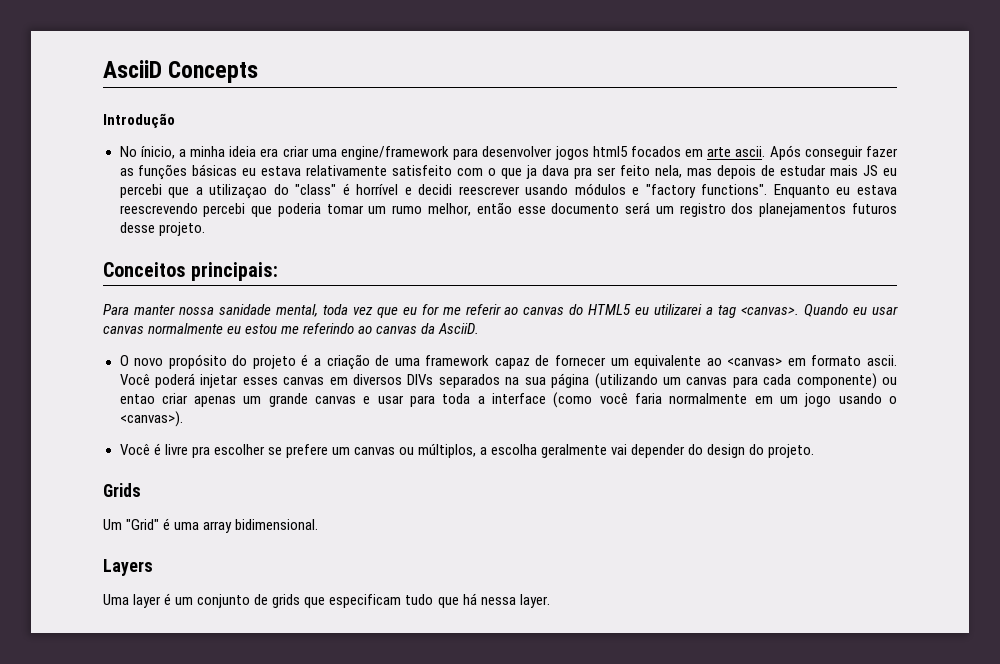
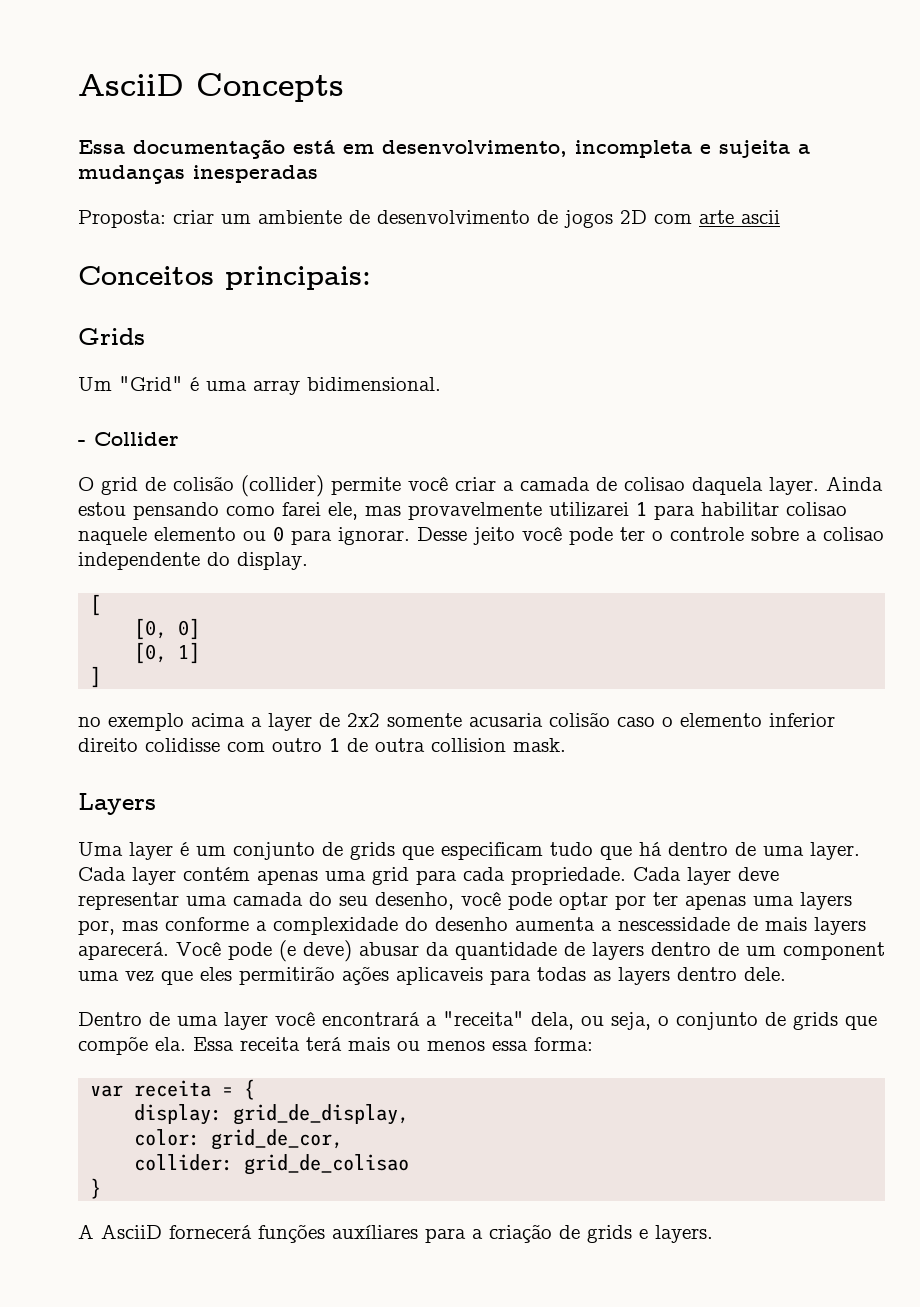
[103,113,175,128] [119,145,899,160] [119,164,898,180] [119,183,898,199] [119,202,897,217] [119,222,205,236] [103,262,279,281] [103,304,898,318] [103,323,480,334] [119,354,898,370] [119,373,897,389] [119,392,898,408] [119,411,183,427] [119,443,815,458] Introdução // No ínicio, a minha ideia era criar uma engine/framework para desenvolver jogos html5 focados em arte ascii. Após conseguir fazer as funções básicas eu estava relativamente satisfeito com o que ja dava pra ser feito nela, mas depois de estudar mais JS eu percebi que a utilizaçao do "class" é horrível e decidi reescrever usando módulos e "factory functions". Enquanto eu estava reescrevendo percebi que poderia tomar um rumo melhor, então esse documento será um registro dos planejamentos futuros desse projeto. // Conceitos principais: // Para manter nossa sanidade mental, toda vez que eu for me referir ao canvas do HTML5 eu utilizarei a tag <canvas>. Quando eu usar canvas normalmente eu estou me referindo ao canvas da AsciiD. // O novo propósito do projeto é a criação de uma framework capaz de fornecer um equivalente ao <canvas> em formato ascii. Você poderá injetar esses canvas em diversos DIVs separados na sua página (utilizando um canvas para cada componente) ou entao criar apenas um grande canvas e usar para toda a interface (como você faria normalmente em um jogo usando o <canvas>). // Você é livre pra escolher se prefere um canvas ou múltiplos, a escolha geralmente vai depender do design do projeto. -> [78,139,810,159] [78,165,318,184] [78,210,780,228] [78,266,371,290] Essa documentação está em desenvolvimento, incompleta e sujeita a mudanças inesperadas // Proposta: criar um ambiente de desenvolvimento de jogos 2D com arte ascii // Conceitos principais:
(319, 524) none -> [78,432,179,446] [78,475,883,497] [78,502,847,520] [78,526,884,545] [78,552,308,570] [90,594,102,616] [134,618,201,640] [134,642,201,664] [90,666,102,688] [78,712,835,731] [78,738,566,752] // - Collider // O grid de colisão (collider) permite você criar a camada de colisao daquela layer. Ainda estou pensando como farei ele, mas provavelmente utilizarei 1 para habilitar colisao naquele elemento ou 0 para ignorar. Desse jeito você pode ter o controle sobre a colisao independente do display. // [ // [0, 0] // [0, 1] // ] // no exemplo acima a layer de 2x2 somente acusaria colisão caso o elemento inferior direito colidisse com outro 1 de outra collision mask.
[480,594,550,608] nessa layer. -> [668,842,860,860] [78,867,779,885] [78,891,852,910] [78,917,866,935] [78,940,885,962] [78,966,786,985] [78,1011,877,1030] [78,1036,593,1055] [90,1079,256,1100] [134,1104,410,1125] [134,1129,344,1150] [134,1154,410,1175] [90,1178,102,1199] [78,1224,713,1243] dentro de uma layer. Cada layer contém apenas uma grid para cada propriedade. Cada layer deve representar uma camada do seu desenho, você pode optar por ter apenas uma layers por, mas conforme a complexidade do desenho aumenta a nescessidade de mais layers aparecerá. Você pode (e deve) abusar da quantidade de layers dentro de um component uma vez que eles permitirão ações aplicaveis para todas as layers dentro dele. // Dentro de uma layer você encontrará a "receita" dela, ou seja, o conjunto de grids que compõe ela. Essa receita terá mais ou menos essa forma: // var receita = { // display: grid_de_display, // color: grid_de_cor, // collider: grid_de_colisao // } // A AsciiD fornecerá funções auxíliares para a criação de grids e layers.

